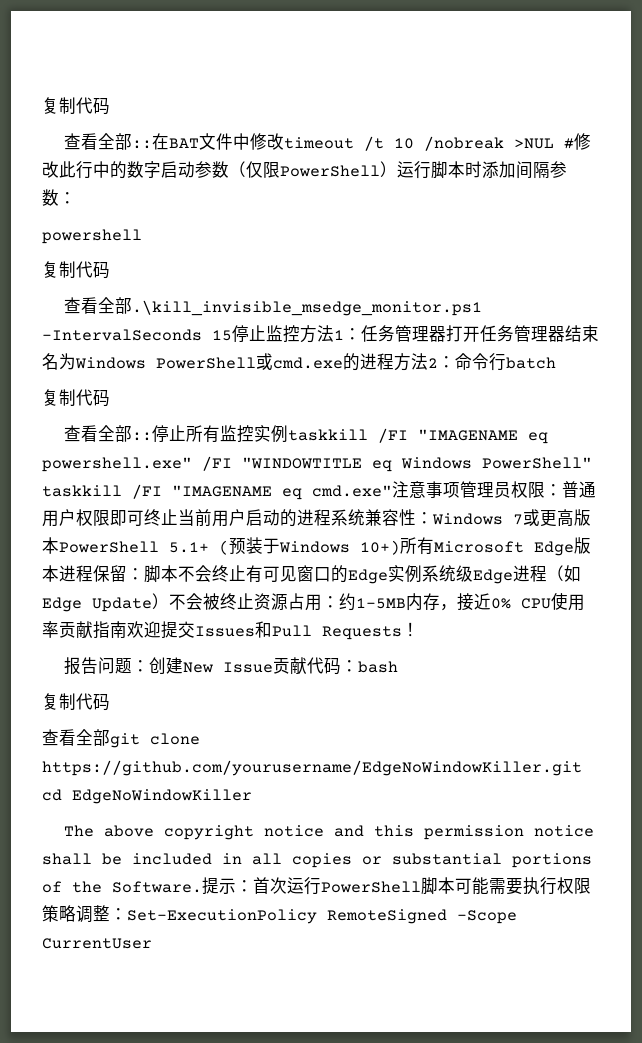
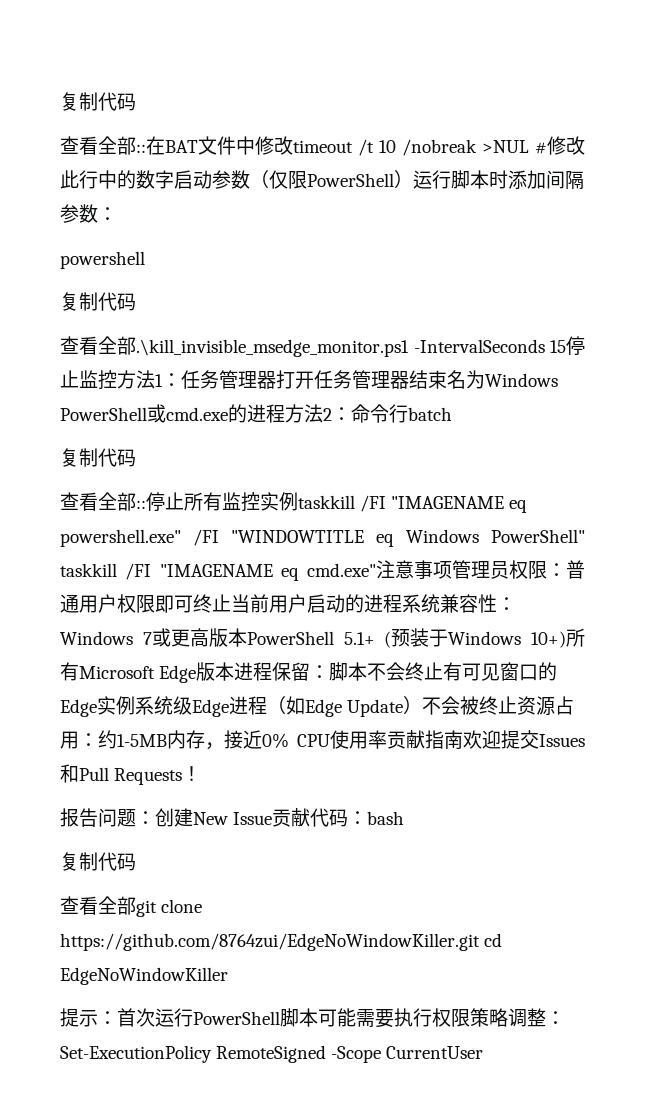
[42,760,582,776] https://github.com/yourusername/EdgeNoWindowKiller.git -> [60,933,480,951] https://github.com/8764zui/EdgeNoWindowKiller.git
[63,825,594,840] [42,853,592,868] [42,881,202,893] The above copyright notice and this permission notice shall be included in all copies or substantial portions of the Software. -> (228, 976) none

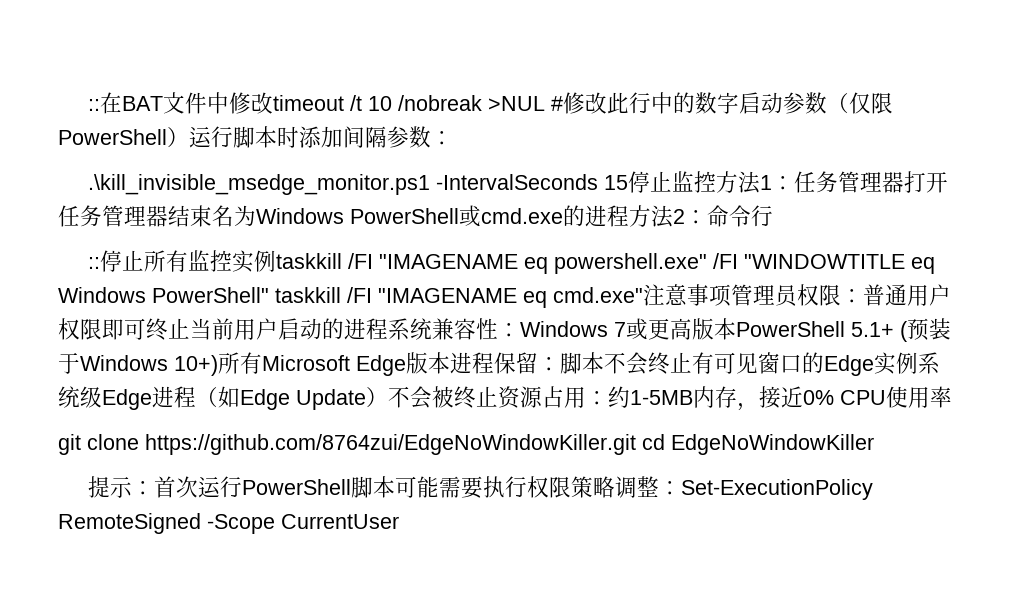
[60,92,136,111] [60,136,136,155] 复制代码 // 查看全部 -> (87, 105) none
[60,251,145,269] [60,292,136,311] [60,336,136,355] powershell // 复制代码 // 查看全部 -> (453, 138) none
[408,407,452,421] [60,448,136,467] [60,492,136,511] batch // 复制代码 // 查看全部 -> (773, 216) //
[387,730,585,749] [60,764,202,785] [60,808,405,827] [60,852,136,871] [60,896,136,915] 贡献指南欢迎提交Issues和Pull Requests！ // 报告问题：创建New Issue贡献代码：bash // 复制代码 // 查看全部 -> (952, 397) //

